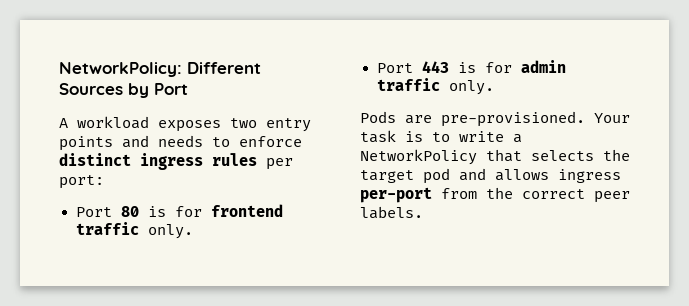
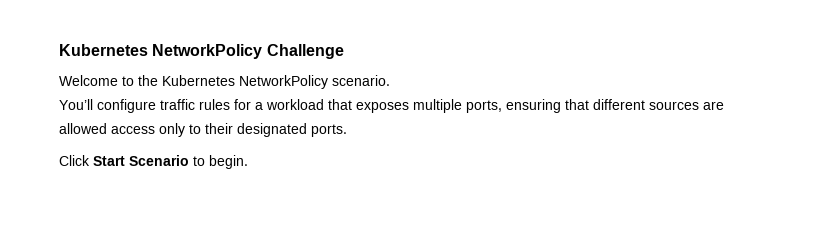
[59,62,261,77] [59,83,188,98] [59,116,311,132] [59,135,302,151] [59,153,293,170] [59,175,104,189] [75,204,283,217] [75,222,193,239] [376,60,566,73] [376,78,494,95] [360,111,630,127] [360,130,522,143] [360,149,630,165] [360,168,621,184] [360,187,630,203] [360,206,423,219] NetworkPolicy: Different Sources by Port // A workload exposes two entry points and needs to enforce distinct ingress rules per port: // Port 80 is for frontend traffic only. // Port 443 is for admin traffic only. // Pods are pre-provisioned. Your task is to write a NetworkPolicy that selects the target pod and allows ingress per-port from the correct peer labels. -> [59,44,344,59] [59,75,390,89] [59,99,724,113] [59,123,347,137] [59,155,248,169] Kubernetes NetworkPolicy Challenge // Welcome to the Kubernetes NetworkPolicy scenario. // You’ll configure traffic rules for a workload that exposes multiple ports, ensuring that different sources are allowed access only to their designated ports. // Click Start Scenario to begin.

